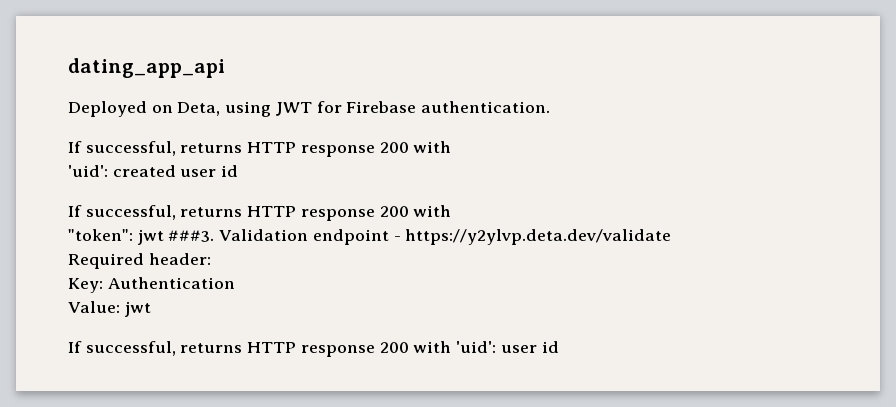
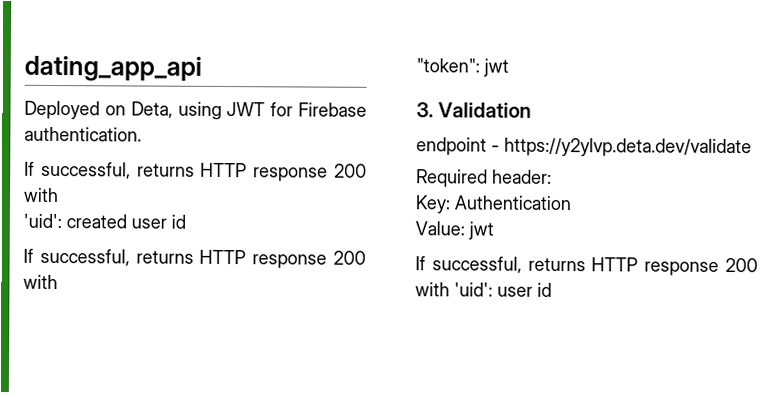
[168,230,215,242] ###3. -> [416,102,434,118] // 3.
(309, 235) none -> (532, 110) //

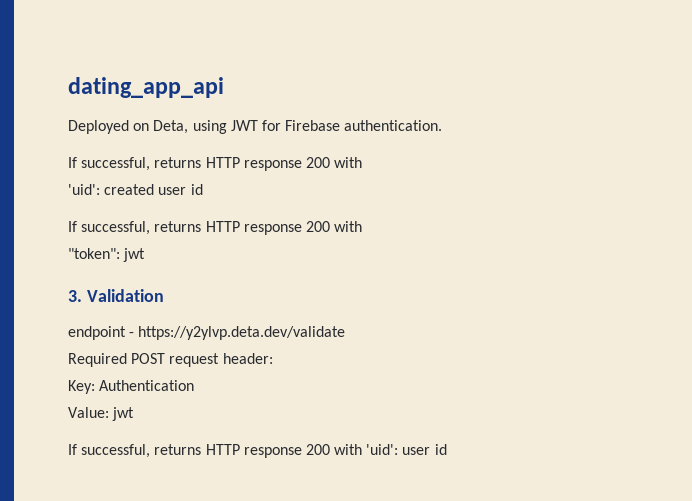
(488, 178) none -> [131,353,220,367] POST request

